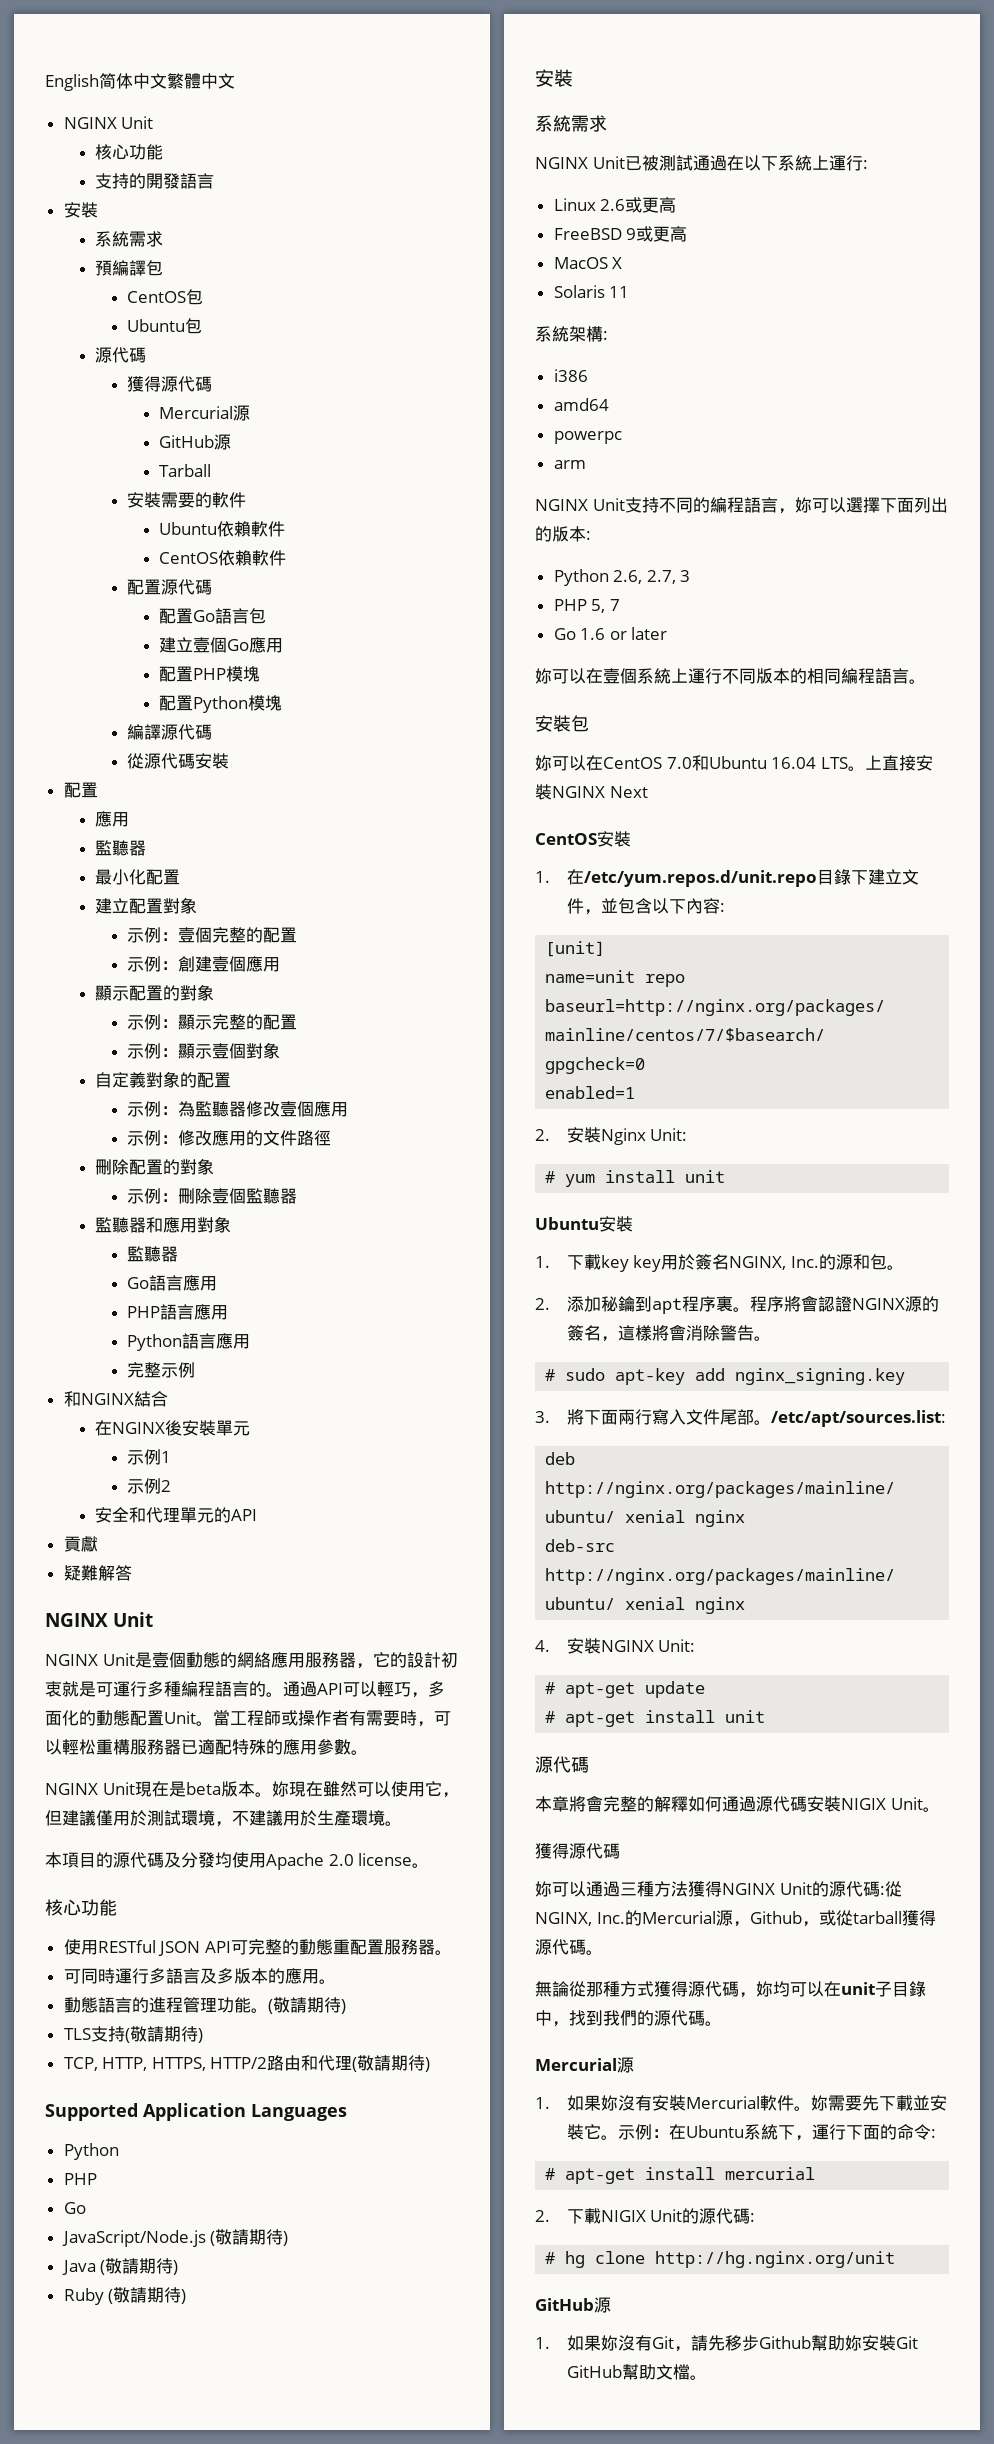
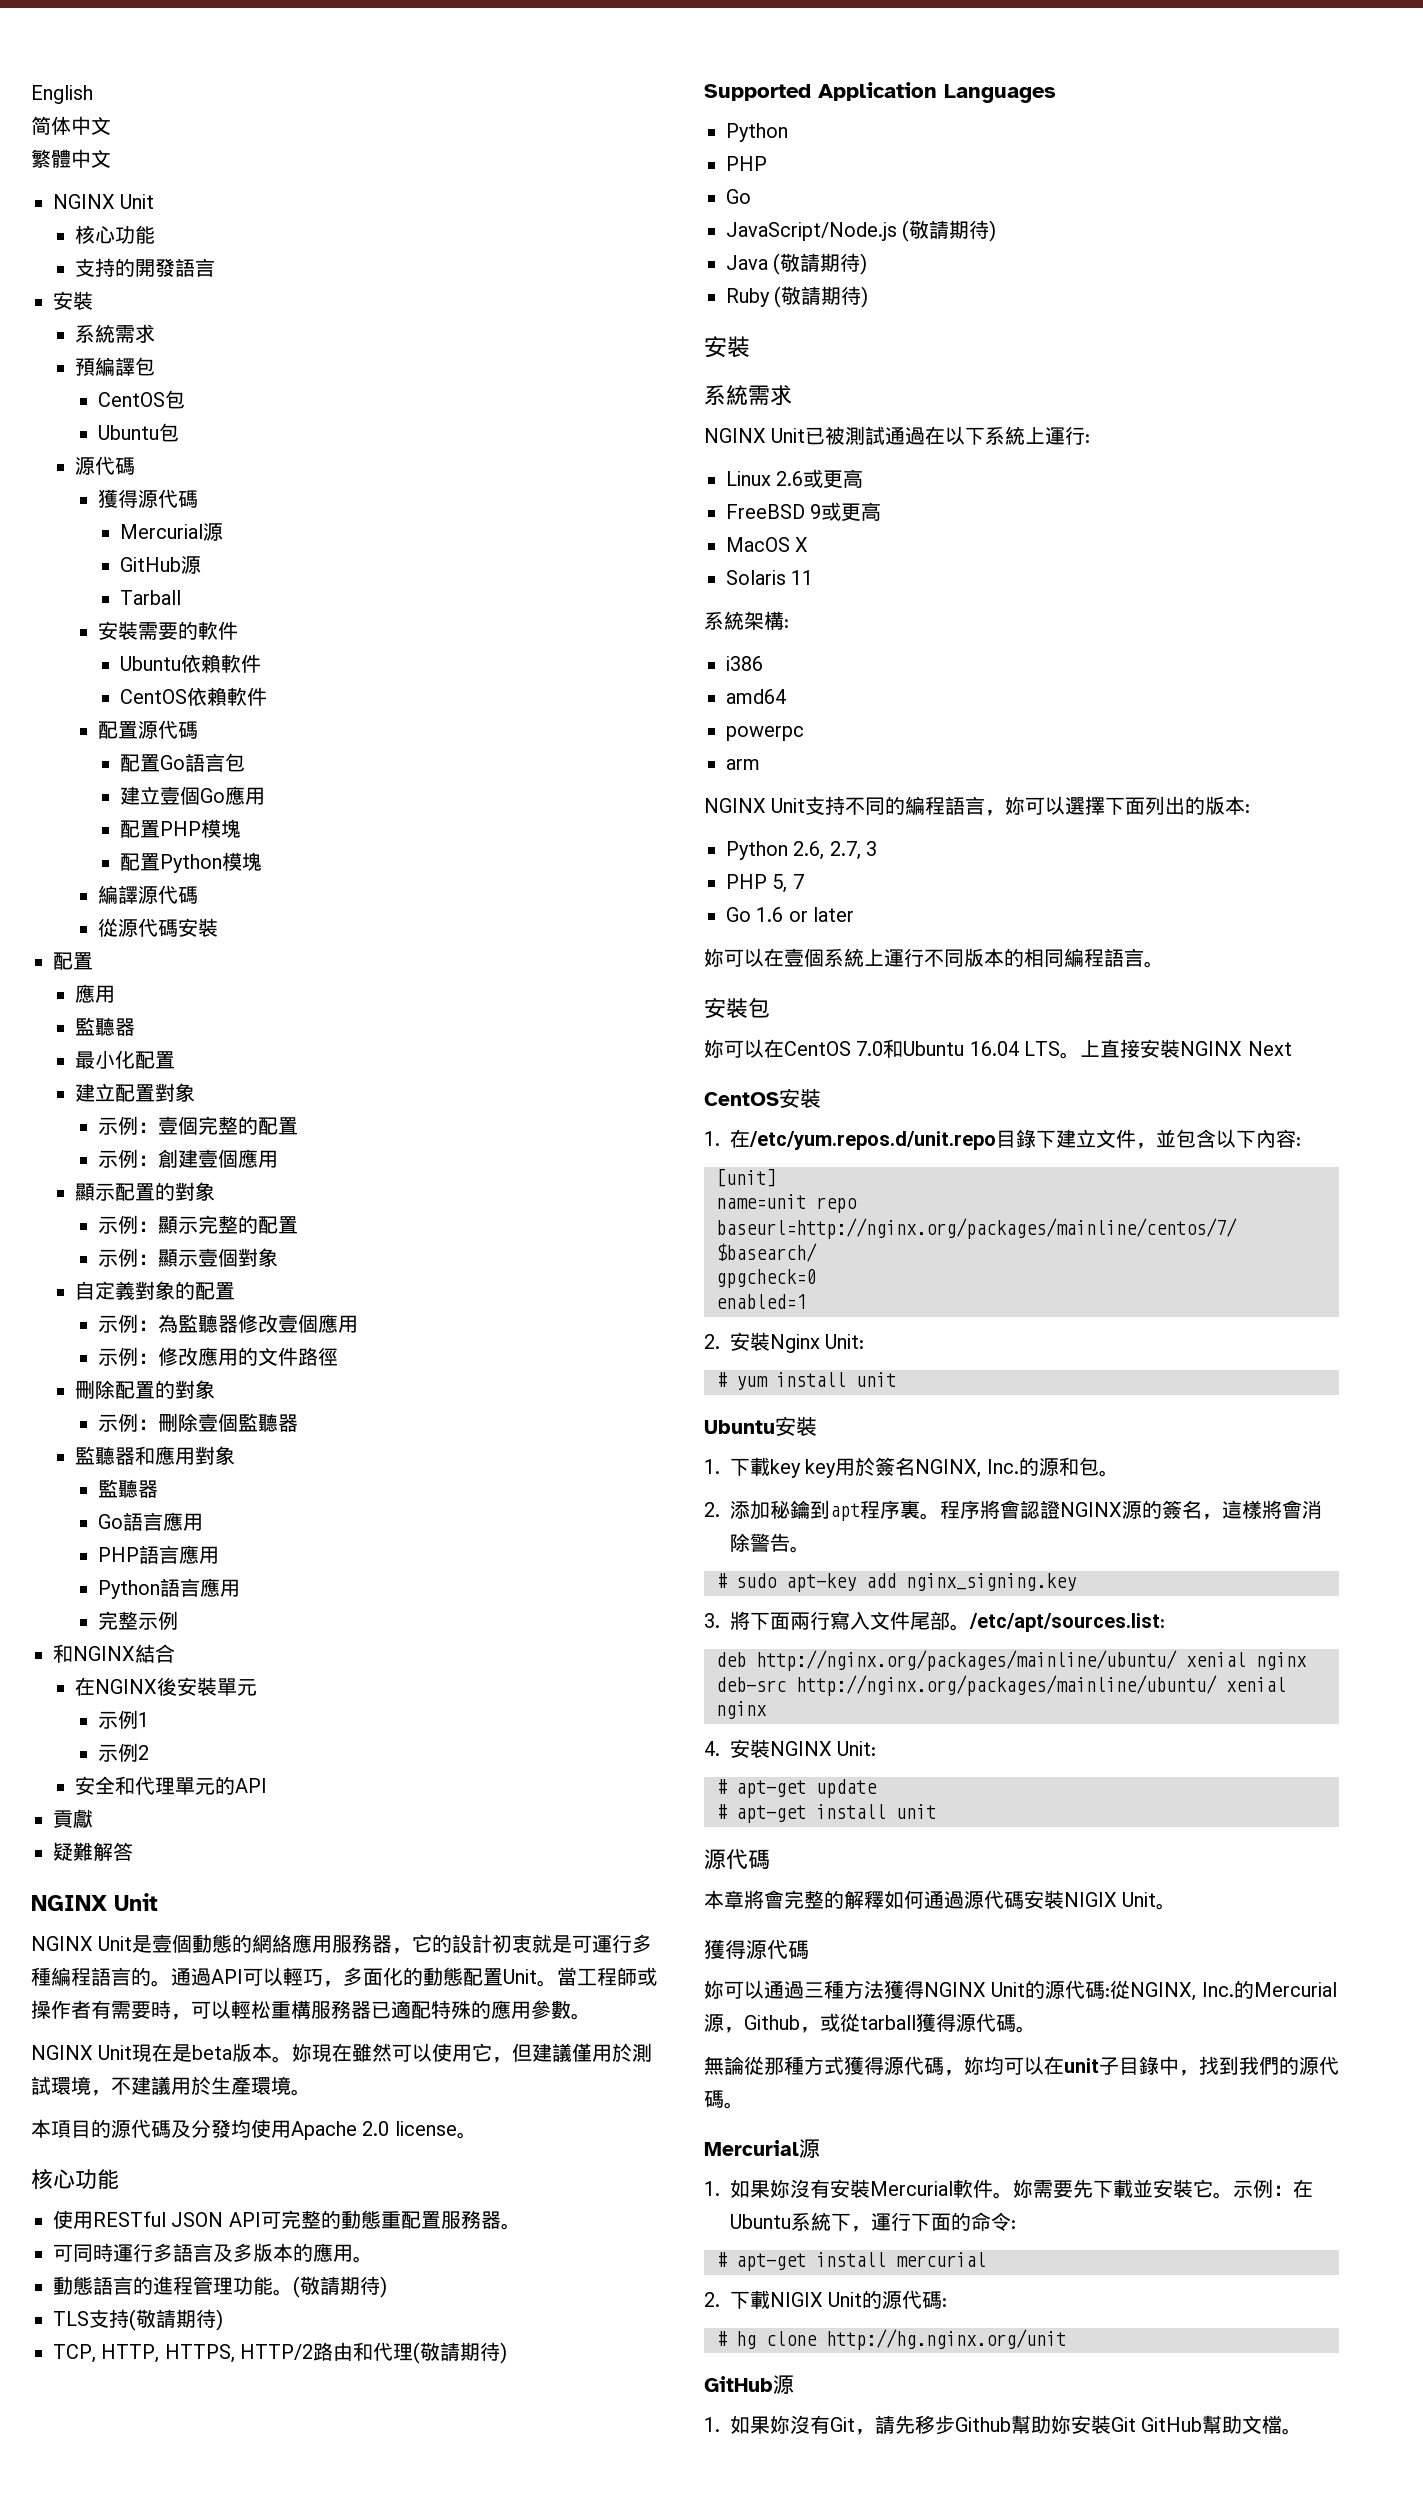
(99, 82) none -> (93, 94) //
(167, 81) none -> (111, 125) //

